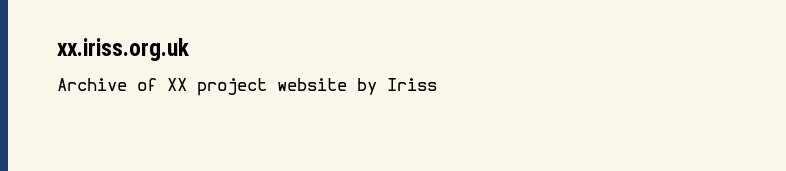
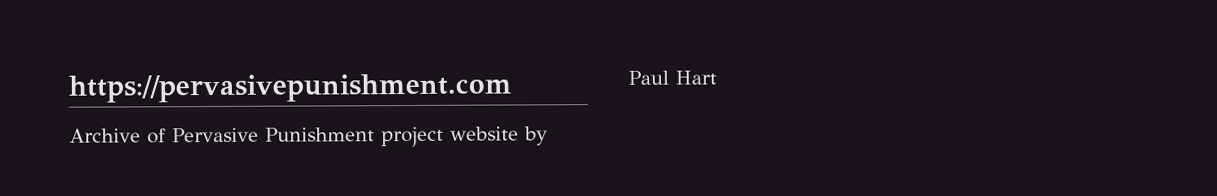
[57,38,189,61] xx.iriss.org.uk -> [68,73,513,103] https://pervasivepunishment.com
[167,78,187,91] XX -> [172,127,375,143] Pervasive Punishment
[387,78,437,91] Iriss -> [628,70,717,85] Paul Hart

